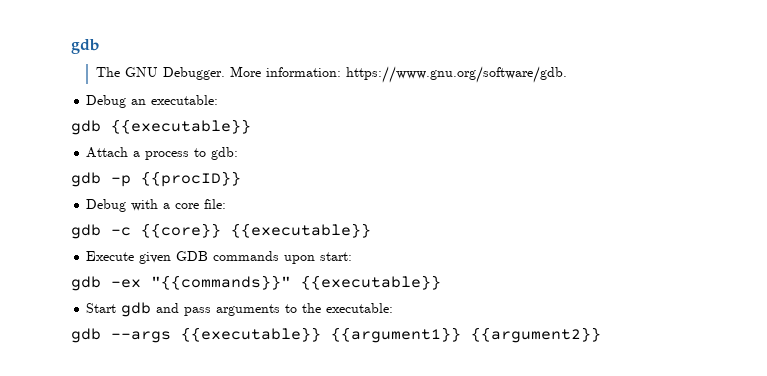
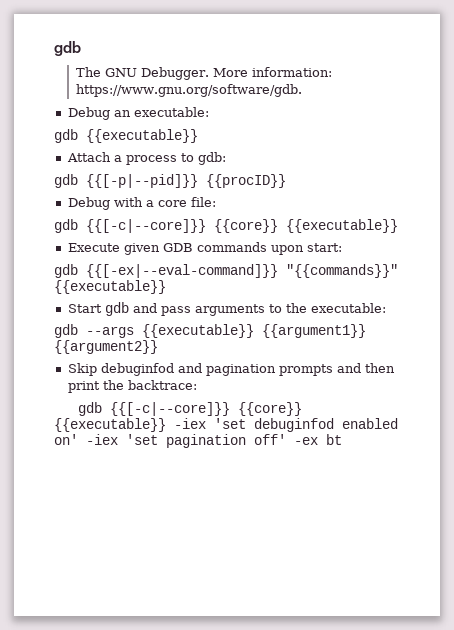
[111,175,131,187] -p -> [86,174,198,188] {{[-p|--pid]}}
[111,227,131,236] -c -> [86,219,206,233] {{[-c|--core]}}
[111,279,141,288] -ex -> [86,264,278,278] {{[-ex|--eval-command]}}
(601, 335) none -> [67,363,395,376] [67,380,197,393] [77,402,302,416] [54,418,398,432] [54,434,342,448] // Skip debuginfod and pagination prompts and then print the backtrace: // gdb {{[-c|--core]}} {{core}} {{executable}} -iex 'set debuginfod enabled on' -iex 'set pagination off' -ex bt

